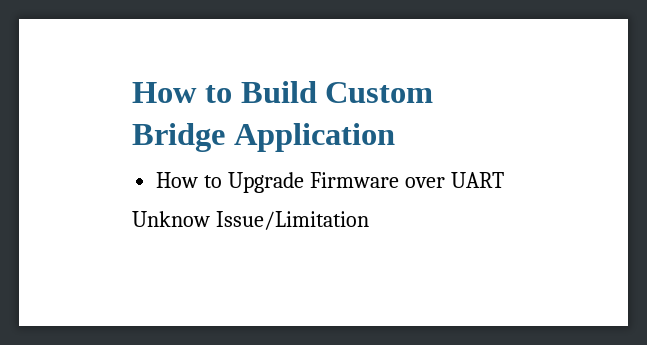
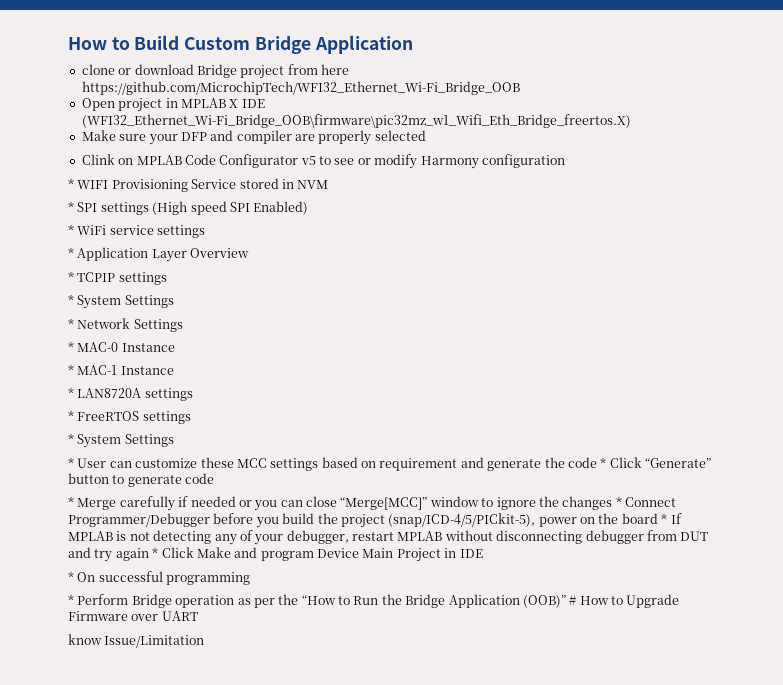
(395, 137) none -> [81,64,349,79] [81,81,520,95] [81,98,265,112] [81,114,631,128] [81,130,426,145] [81,154,565,169] [68,178,329,192] [68,201,309,215] [68,224,206,238] [68,247,250,262] [68,271,167,285] [68,294,174,309] [68,318,183,332] [68,341,175,352] [68,364,174,375] [68,387,193,401] [68,410,191,424] [68,433,174,448] [68,457,711,471] [68,473,215,487] [68,496,676,511] [68,513,682,528] [68,530,709,545] [68,547,483,562] [68,571,251,585] [68,594,577,608] clone or download Bridge project from here https://github.com/MicrochipTech/WFI32_Ethernet_Wi-Fi_Bridge_OOB // Open project in MPLAB X IDE (WFI32_Ethernet_Wi-Fi_Bridge_OOB\firmware\pic32mz_w1_Wifi_Eth_Bridge_freertos.X) // Make sure your DFP and compiler are properly selected // Clink on MPLAB Code Configurator v5 to see or modify Harmony configuration // * WIFI Provisioning Service stored in NVM // * SPI settings (High speed SPI Enabled) // * WiFi service settings // * Application Layer Overview // * TCPIP settings // * System Settings // * Network Settings // * MAC-0 Instance // * MAC-1 Instance // * LAN8720A settings // * FreeRTOS settings // * System Settings // * User can customize these MCC settings based on requirement and generate the code * Click “Generate” button to generate code // * Merge carefully if needed or you can close “Merge[MCC]” window to ignore the changes * Connect Programmer/Debugger before you build the project (snap/ICD-4/5/PICkit-5), power on the board * If MPLAB is not detecting any of your debugger, restart MPLAB without disconnecting debugger from DUT and try again * Click Make and program Device Main Project in IDE // * On successful programming // * Perform Bridge operation as per the “How to Run the Bridge Application (OOB)” #
[132,211,210,227] Unknow -> [68,634,102,645] know

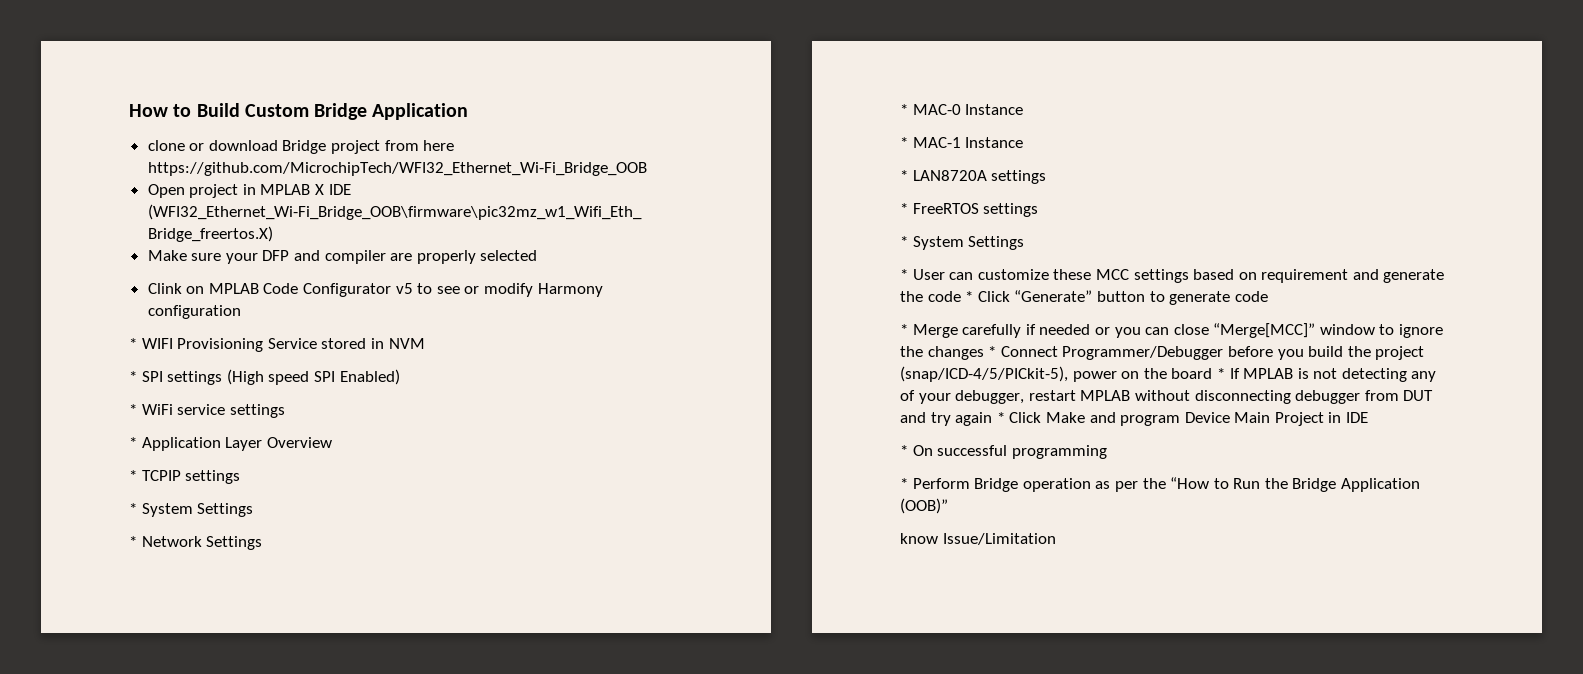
[569,594,680,608] [68,611,198,621] # How to Upgrade Firmware over UART -> (948, 506) none

